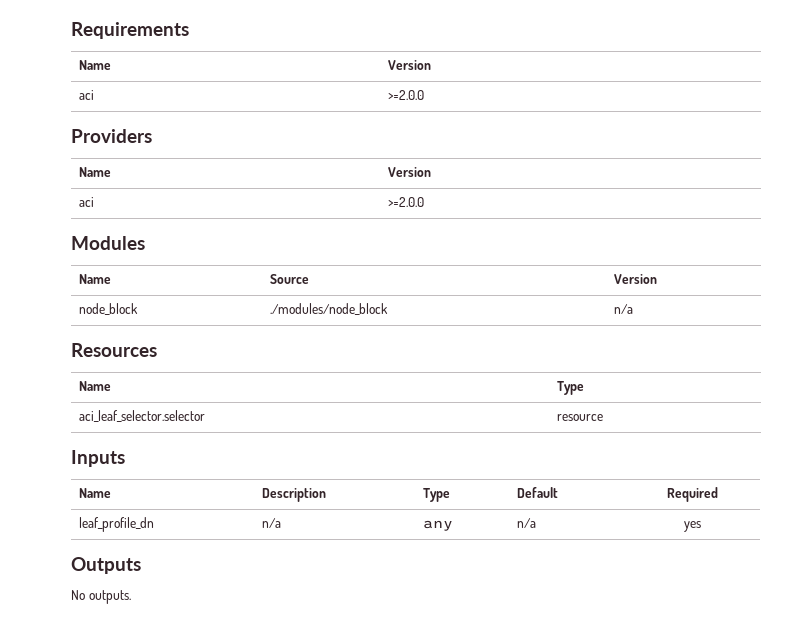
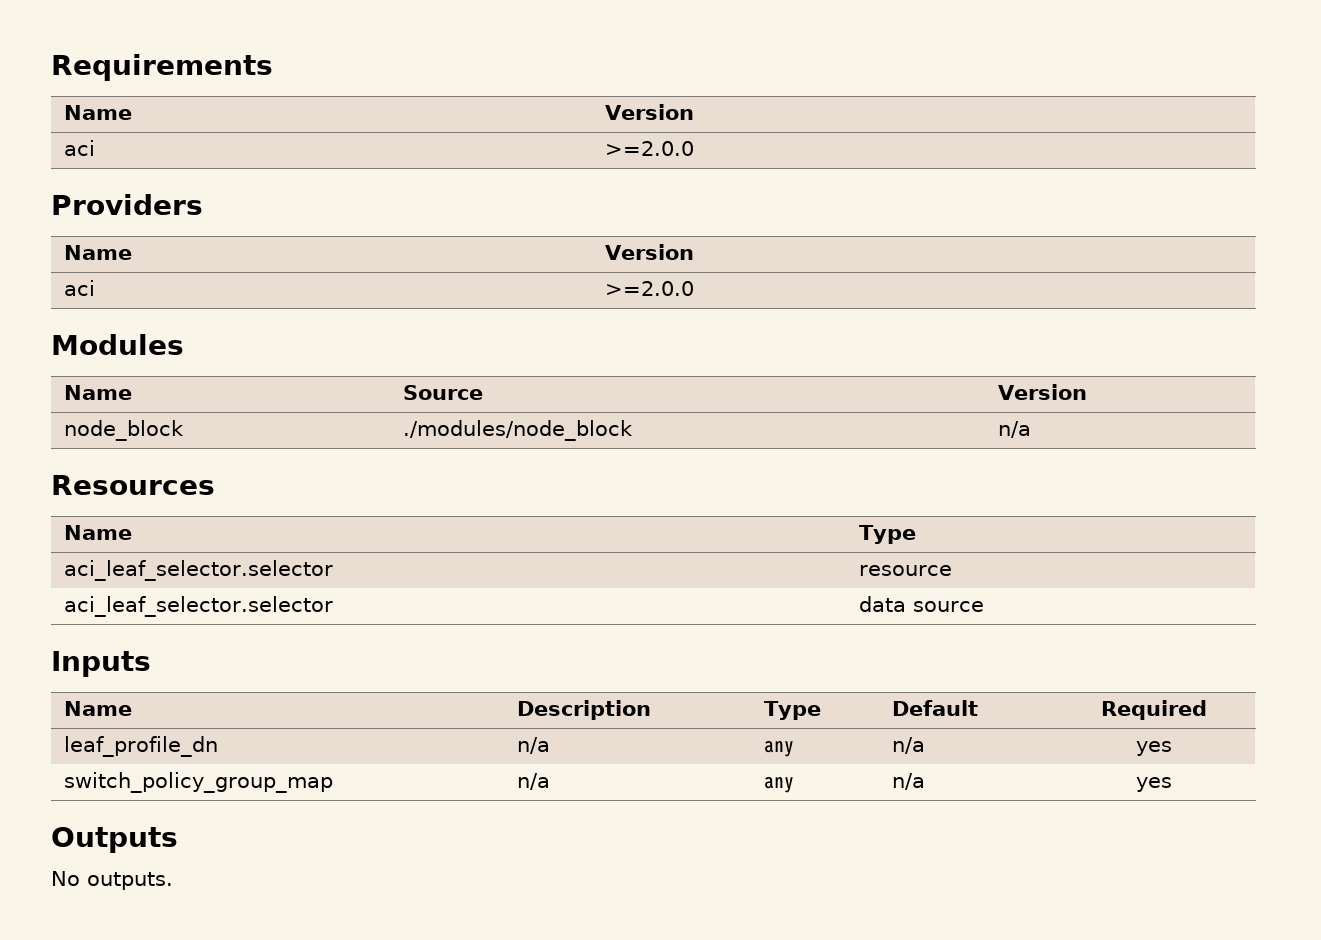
(603, 417) none -> [63,596,333,617] [858,596,984,612] // aci_leaf_selector.selector | data source
(701, 526) none -> [63,772,333,793] [516,773,550,790] [763,776,794,793] [891,773,925,790] [1135,777,1172,792] // switch_policy_group_map | n/a | any | n/a | yes

